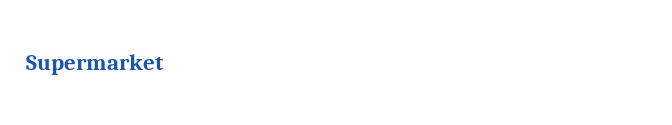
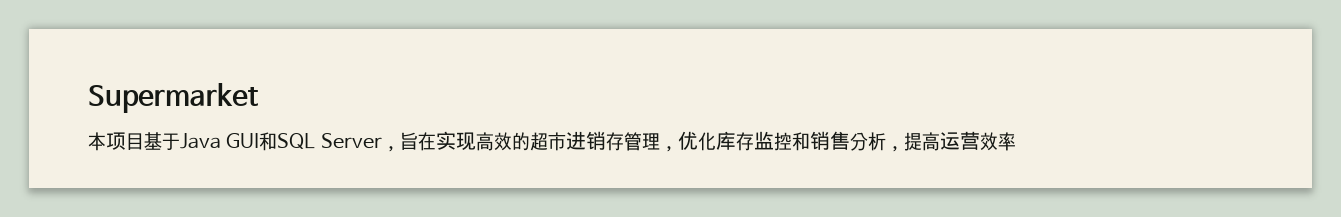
(164, 64) none -> [88,131,1016,152] // 本项目基于Java GUI和SQL Server，旨在实现高效的超市进销存管理，优化库存监控和销售分析，提高运营效率

